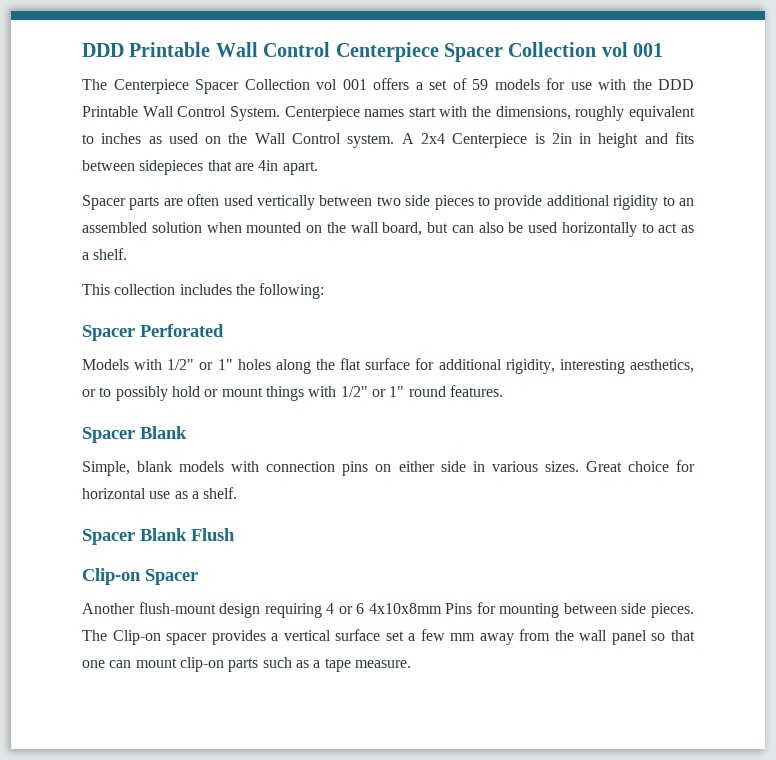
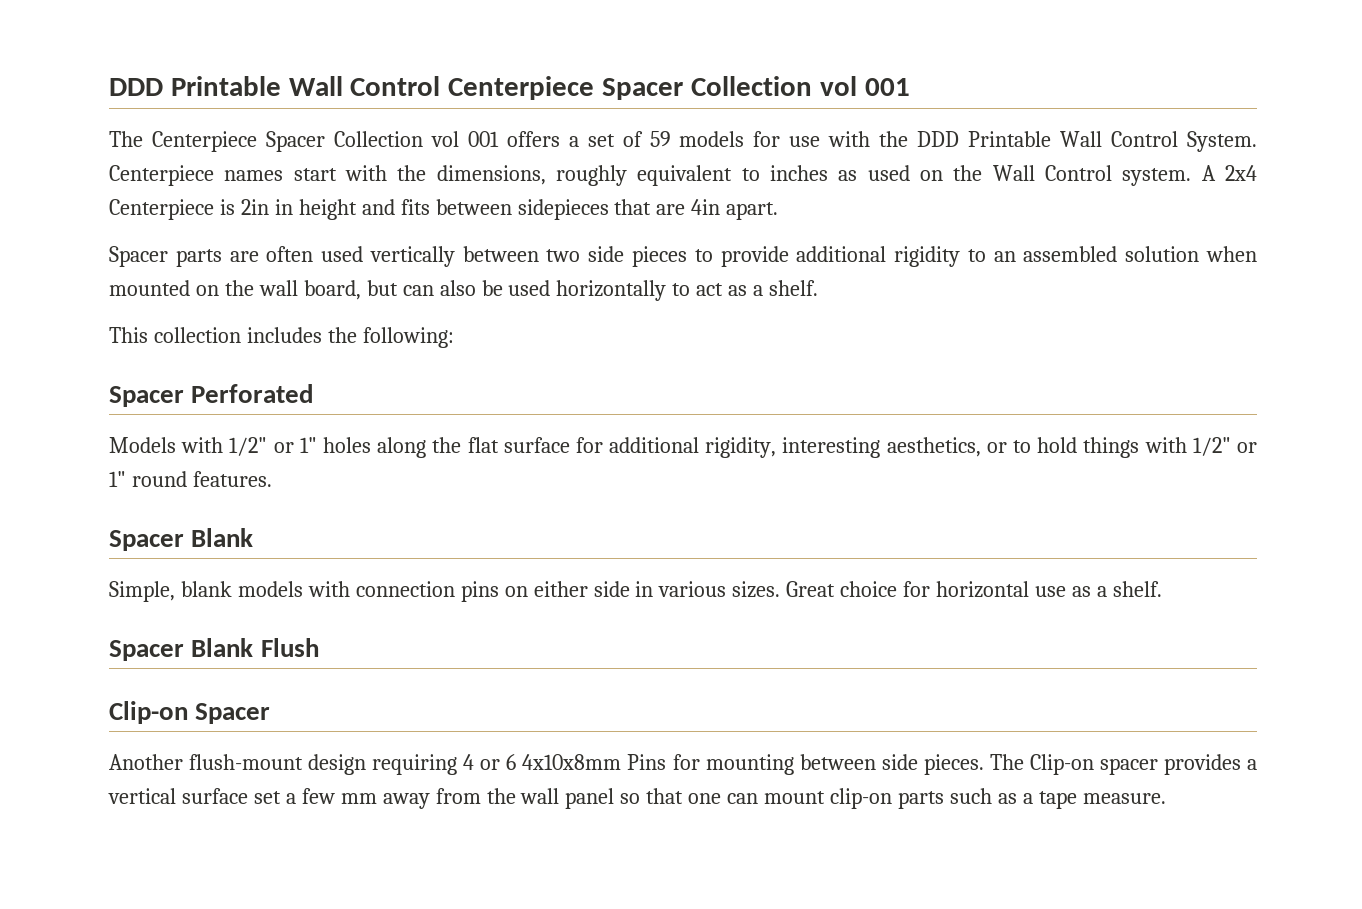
[115,386,263,401] possibly hold or mount -> [1037,437,1078,453] hold

